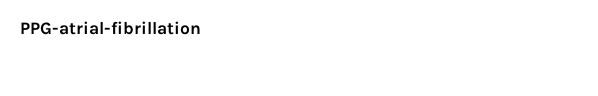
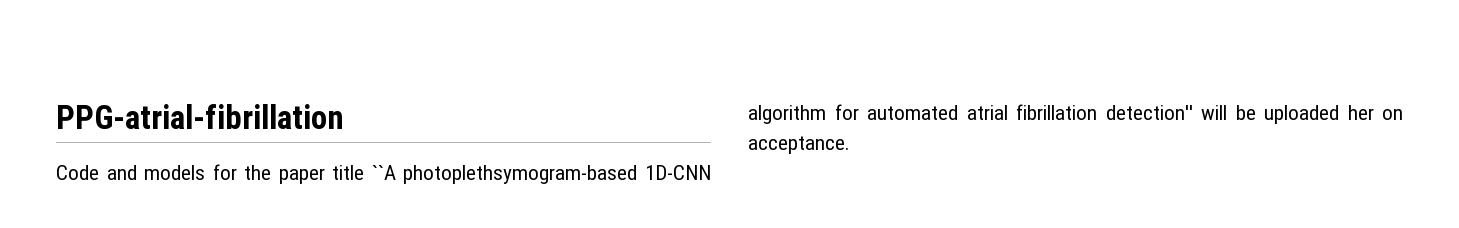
(201, 28) none -> [56,164,711,184] [748,104,1403,124] [748,136,850,154] // Code and models for the paper title ``A photoplethsymogram-based 1D-CNN algorithm for automated atrial fibrillation detection'' will be uploaded her on acceptance.

